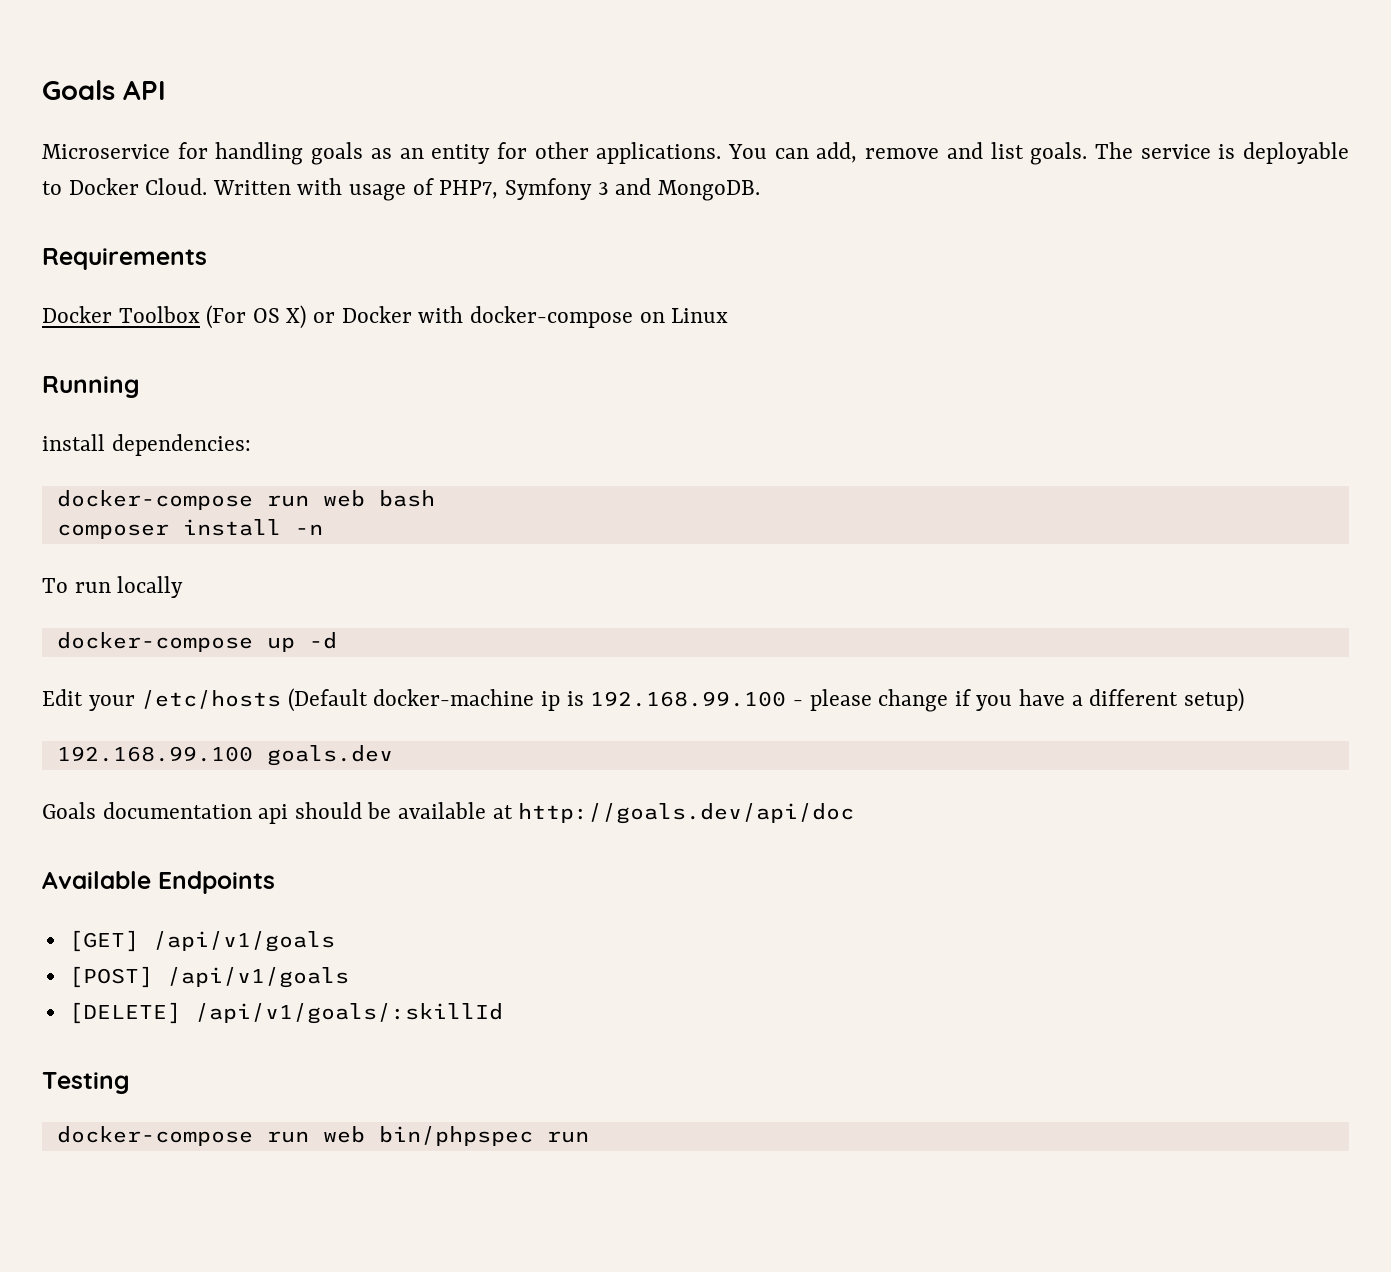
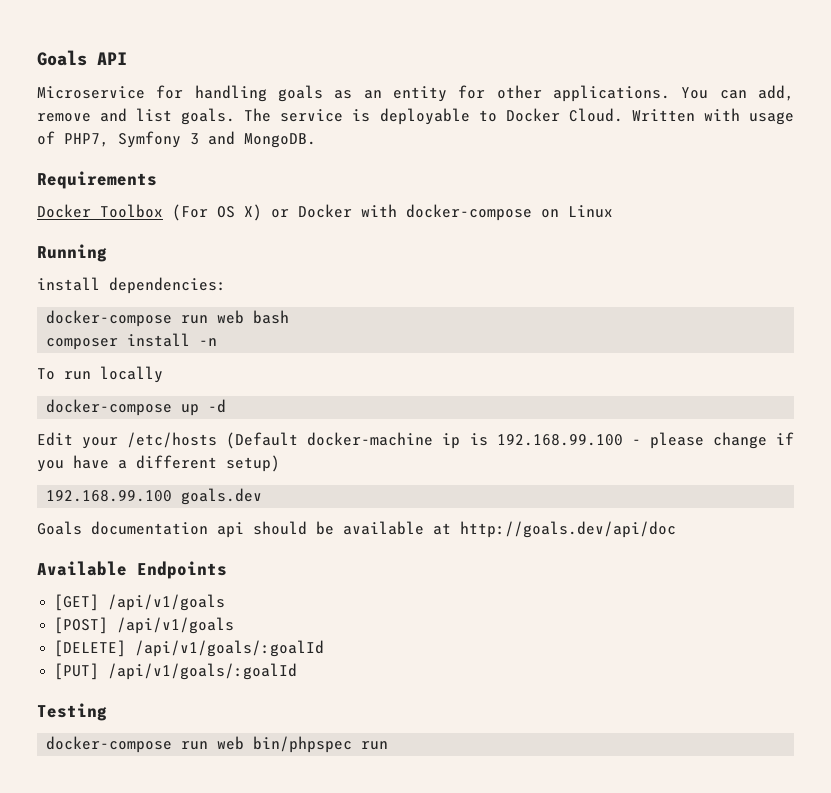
[194,1003,503,1024] /api/v1/goals/:skillId -> [135,640,325,657] [54,663,298,680] /api/v1/goals/:goalId // [PUT] /api/v1/goals/:goalId

